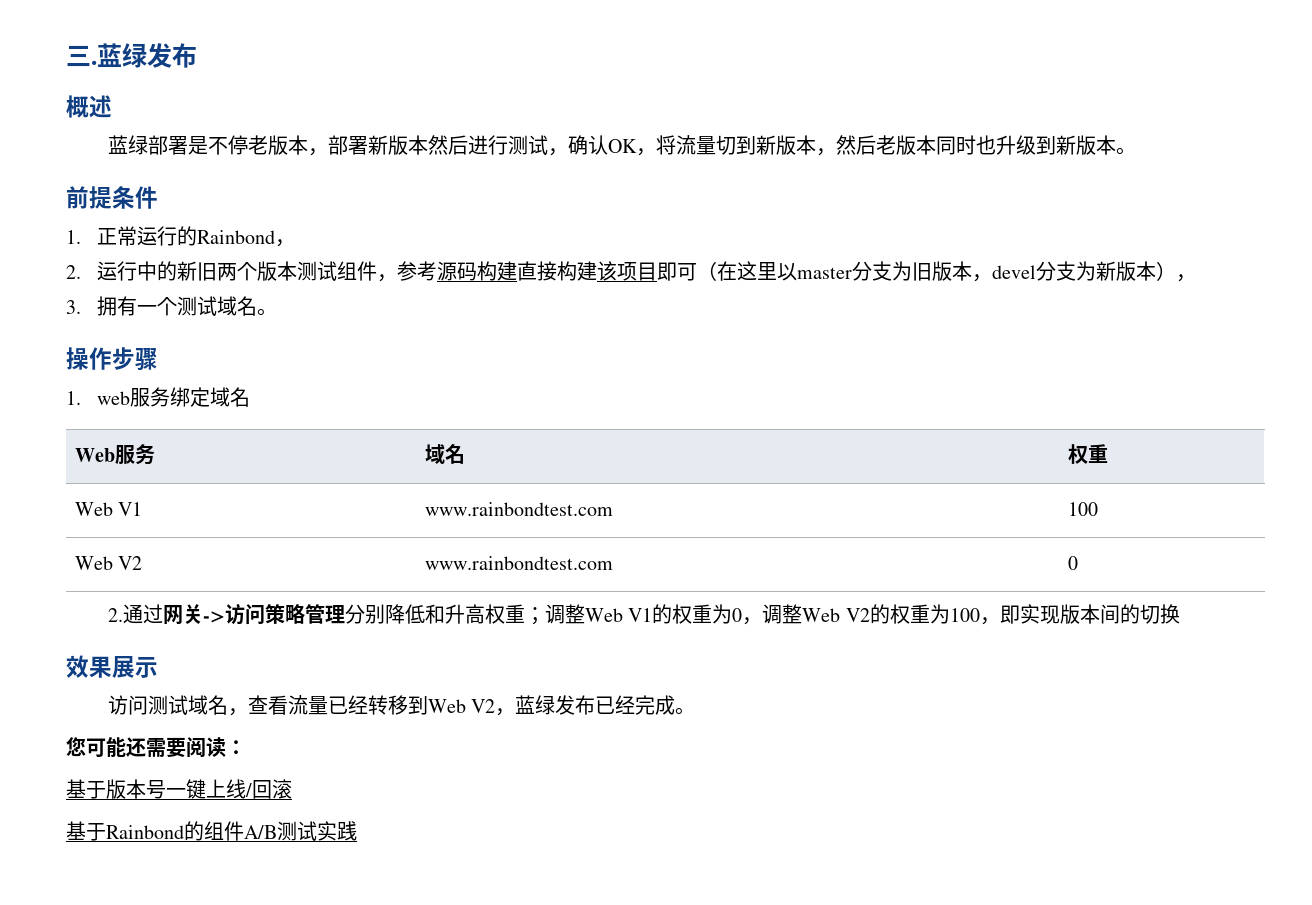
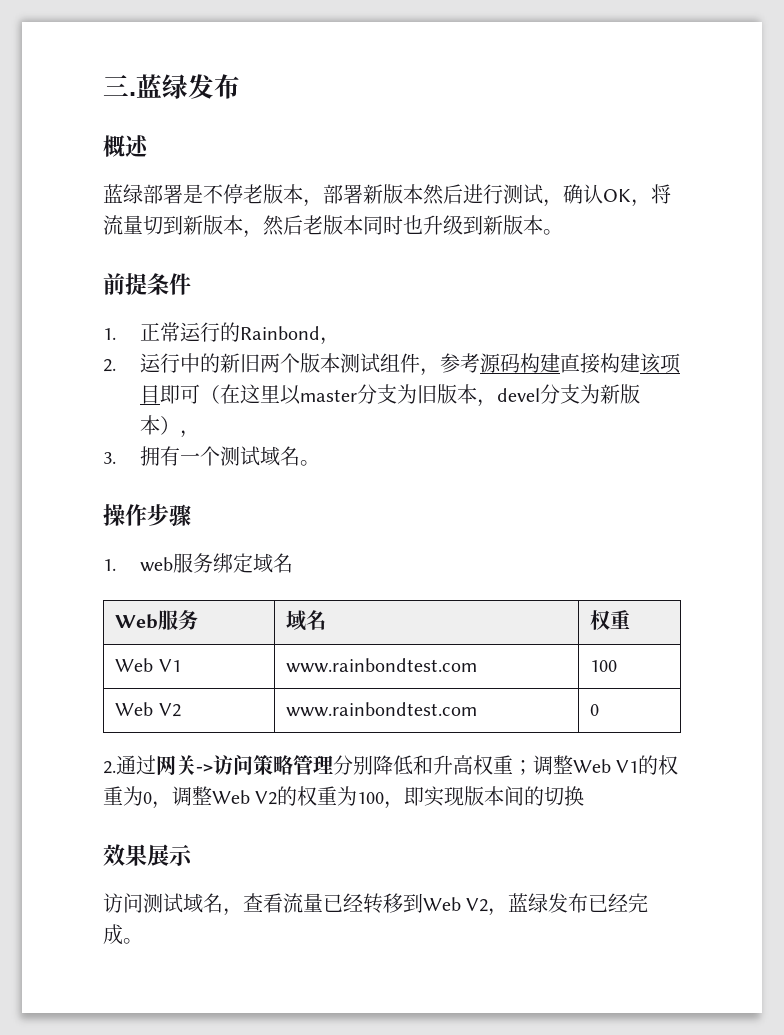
[66,737,246,758] [66,779,292,799] [66,821,357,841] // 您可能还需要阅读： // 基于版本号一键上线/回滚 // 基于Rainbond的组件A/B测试实践 -> (143, 941) none

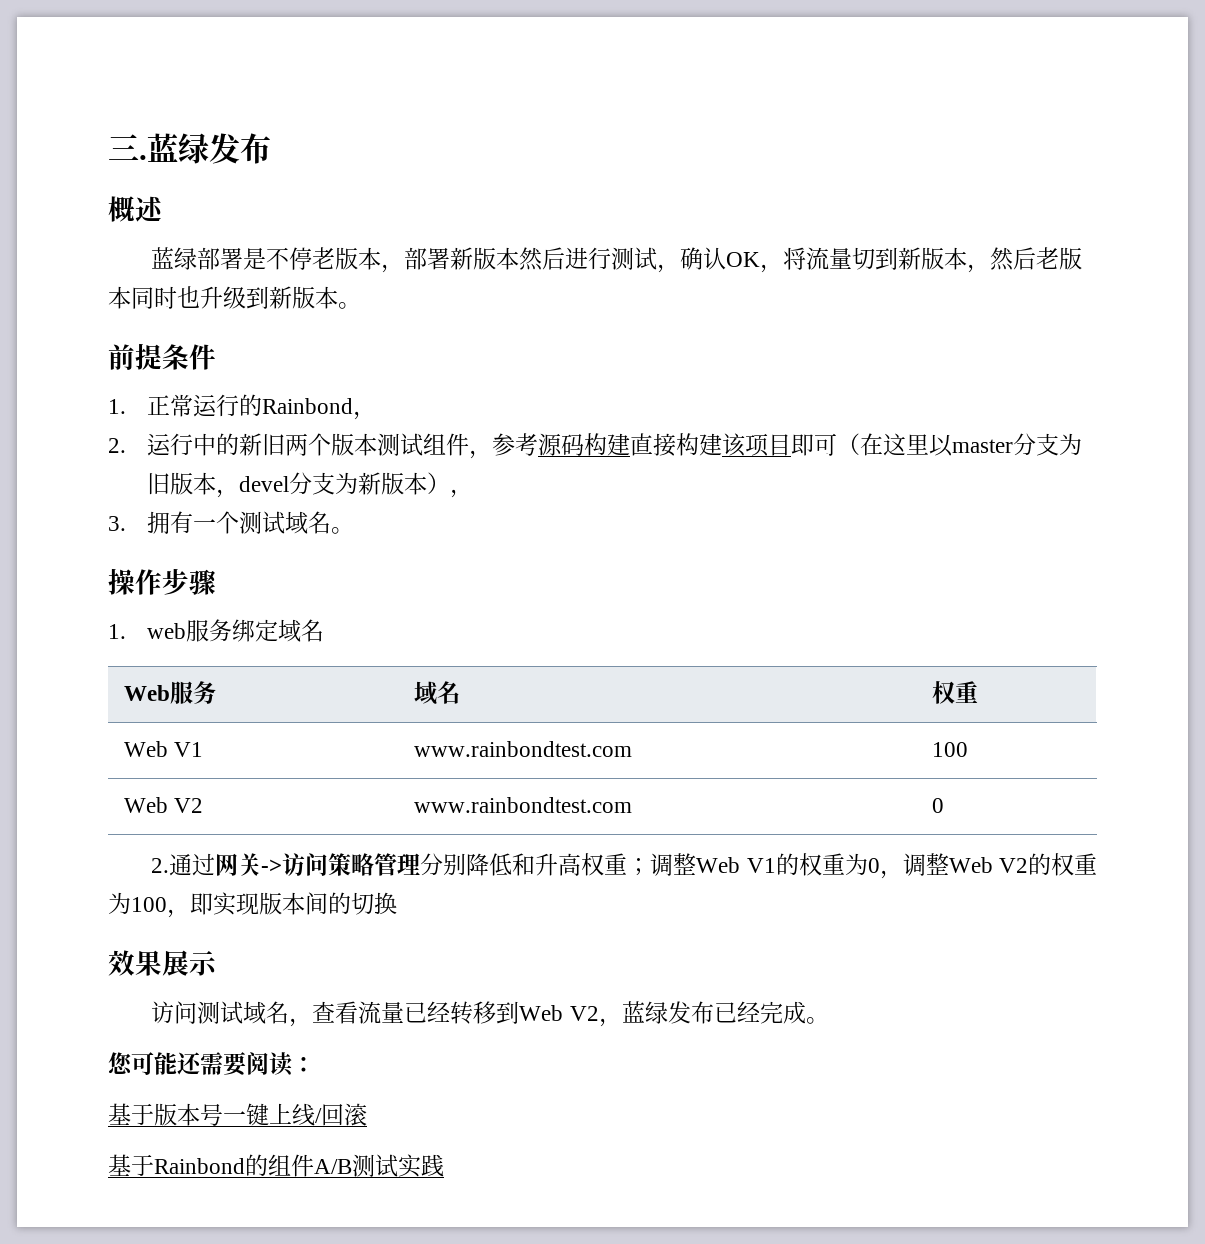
(143, 941) none -> [108,1052,315,1076] [108,1103,367,1126] [108,1154,444,1178] // 您可能还需要阅读： // 基于版本号一键上线/回滚 // 基于Rainbond的组件A/B测试实践

